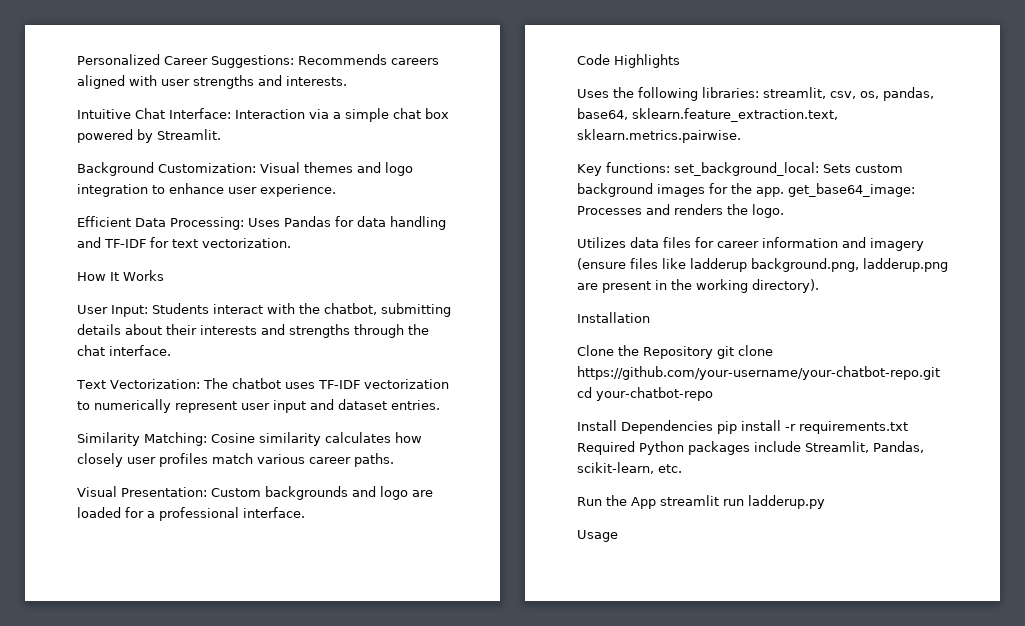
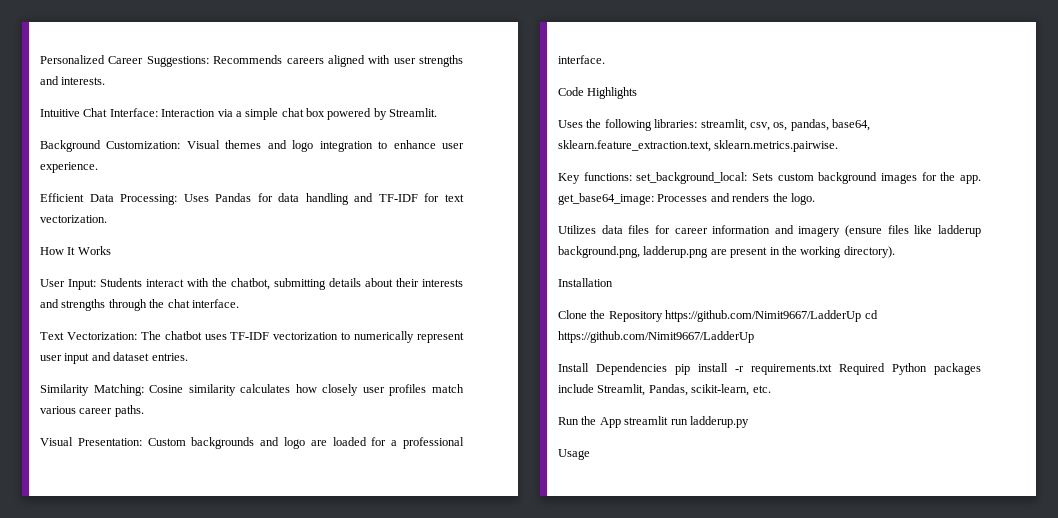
[717,345,773,359] [577,366,940,380] [577,387,713,401] git clone https://github.com/your-username/your-chatbot-repo.git cd your-chatbot-repo -> [665,310,878,322] [558,331,754,343] https://github.com/Nimit9667/LadderUp cd https://github.com/Nimit9667/LadderUp

